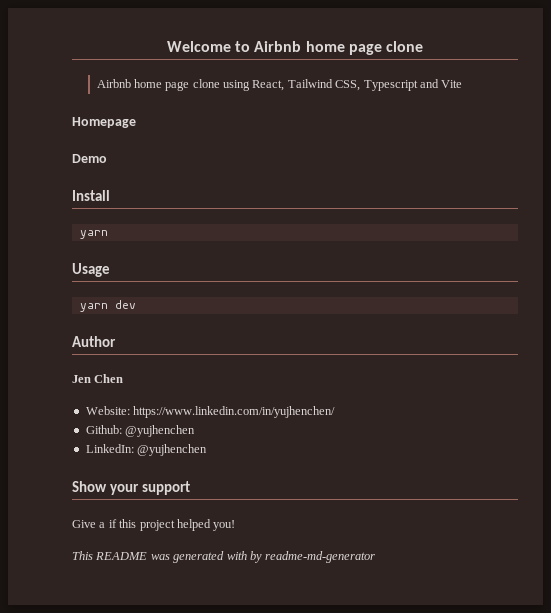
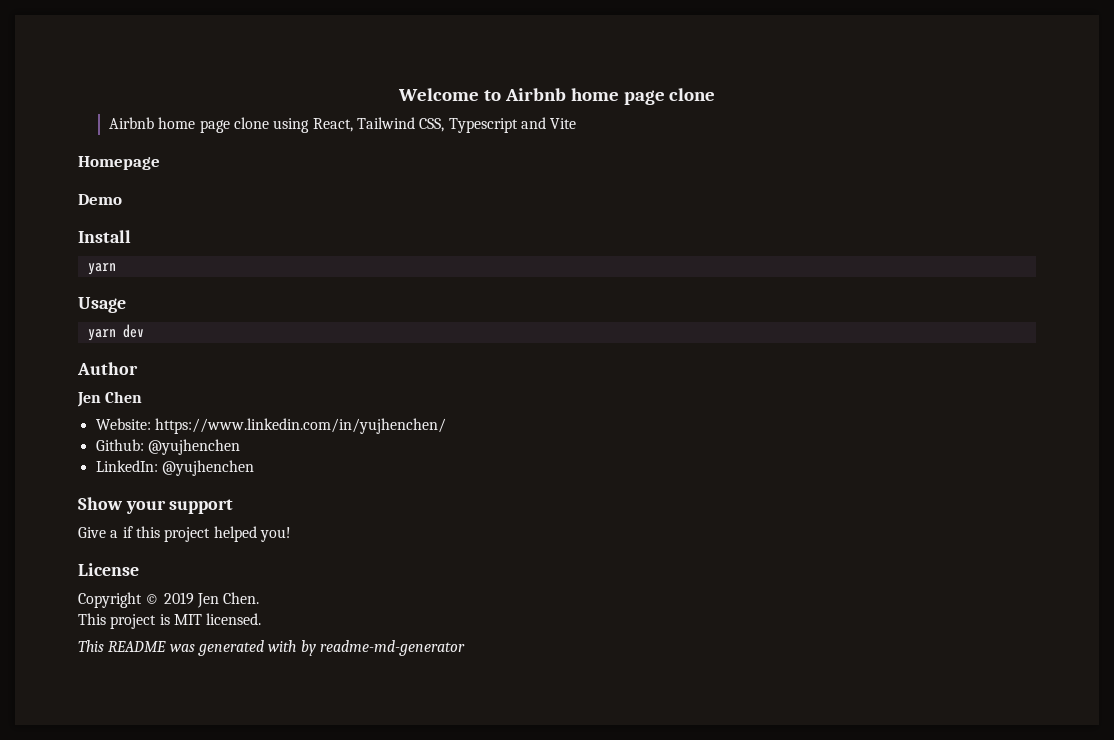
(236, 525) none -> [78,563,139,576] [78,592,260,608] [78,613,262,629] // License // Copyright © 2019 Jen Chen. // This project is MIT licensed.

